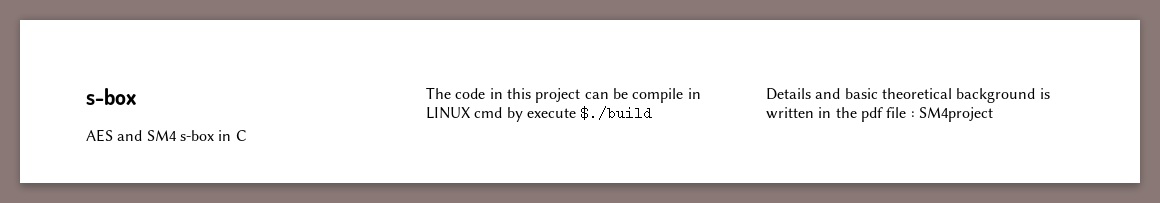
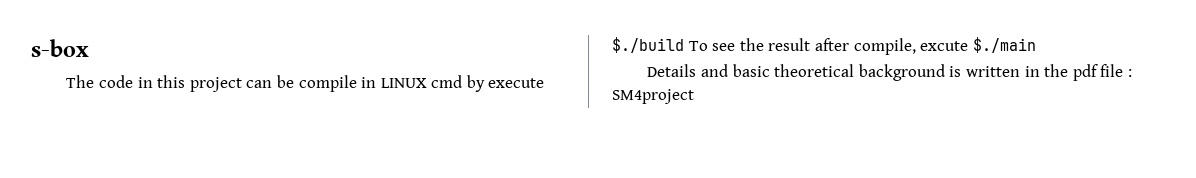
[86,88,136,105] [86,129,247,142] s-box // AES and SM4 s-box in C -> [31,39,89,57] s-box
(653, 113) none -> [688,37,1036,55] To see the result after compile, excute $./main

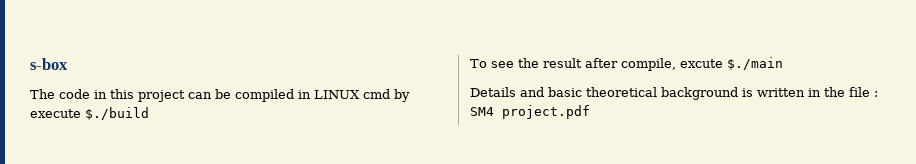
[298,75,357,92] compile -> [235,89,294,102] compiled
(684, 45) none -> (149, 113) //
[1072,64,1098,81] pdf -> (845, 92) none
[612,89,694,104] SM4project -> [470,105,590,119] SM4 project.pdf

